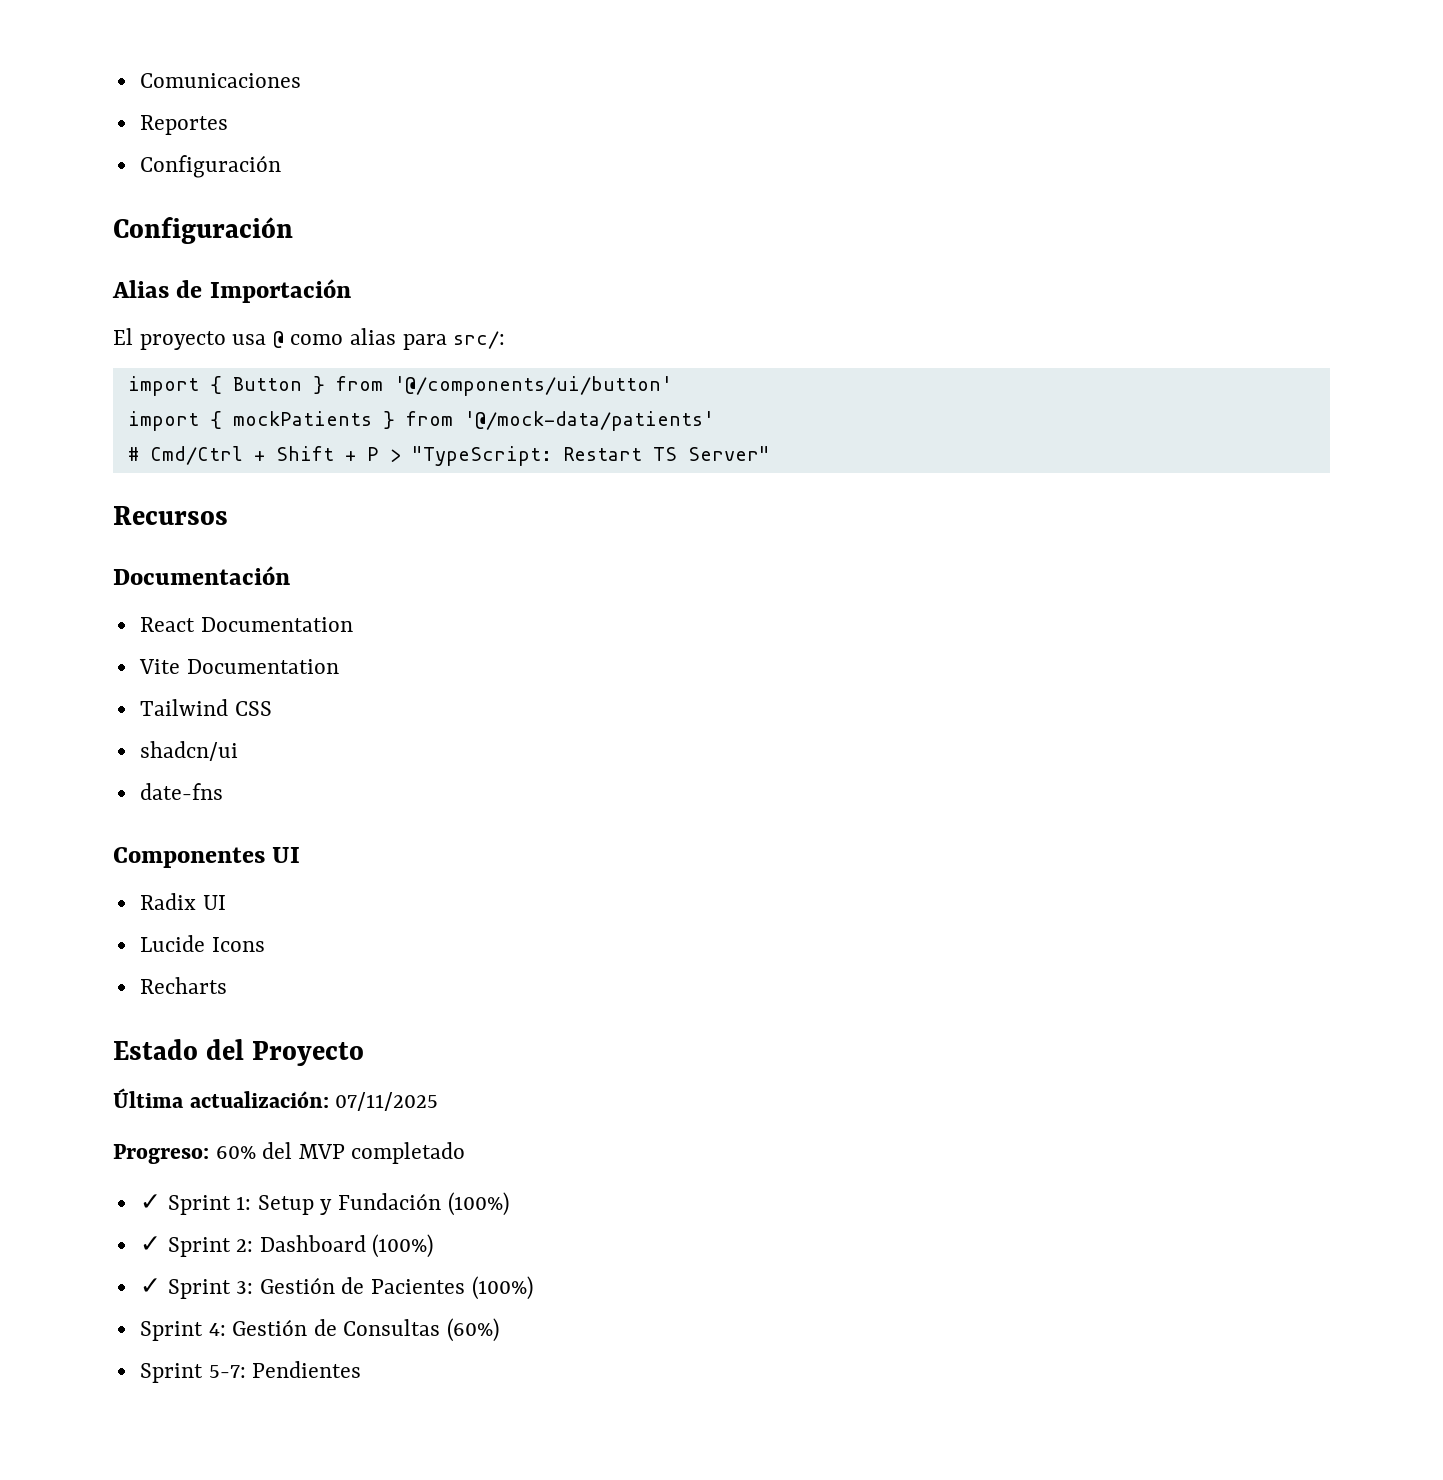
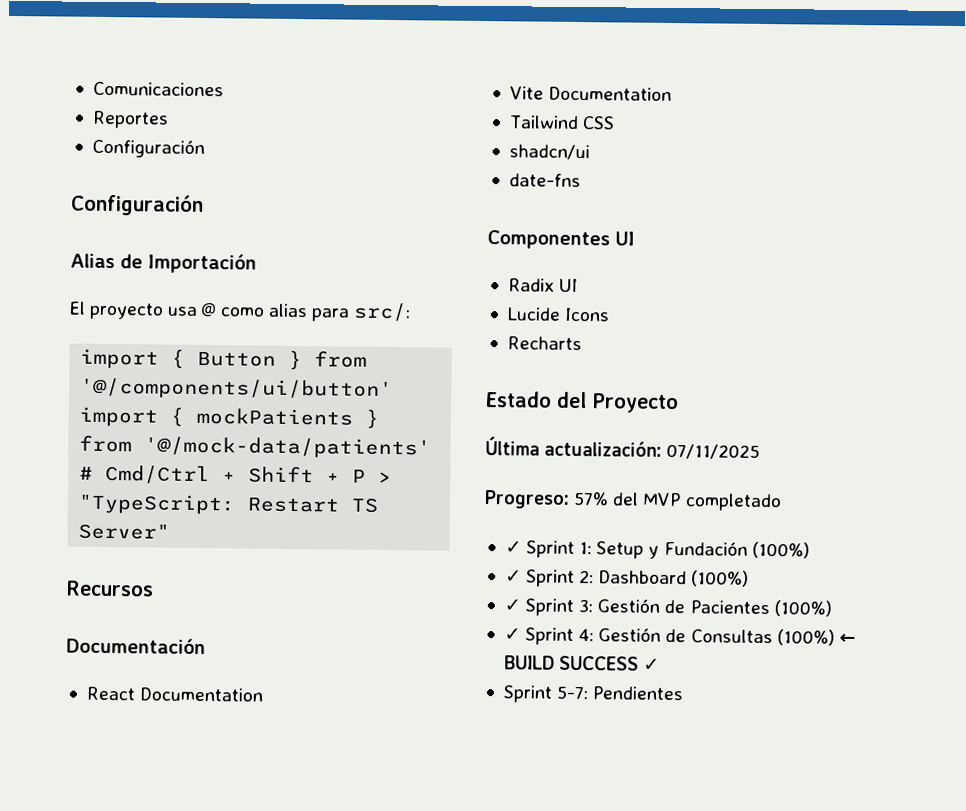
[215,1146,256,1159] 60% -> [573,491,610,506] 57%
(533, 1288) none -> [503,628,521,641] ✓
[447,1318,500,1342] (60%) -> [776,629,856,646] [503,655,661,671] (100%) ← BUILD SUCCESS ✓

